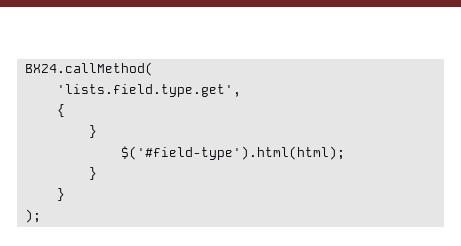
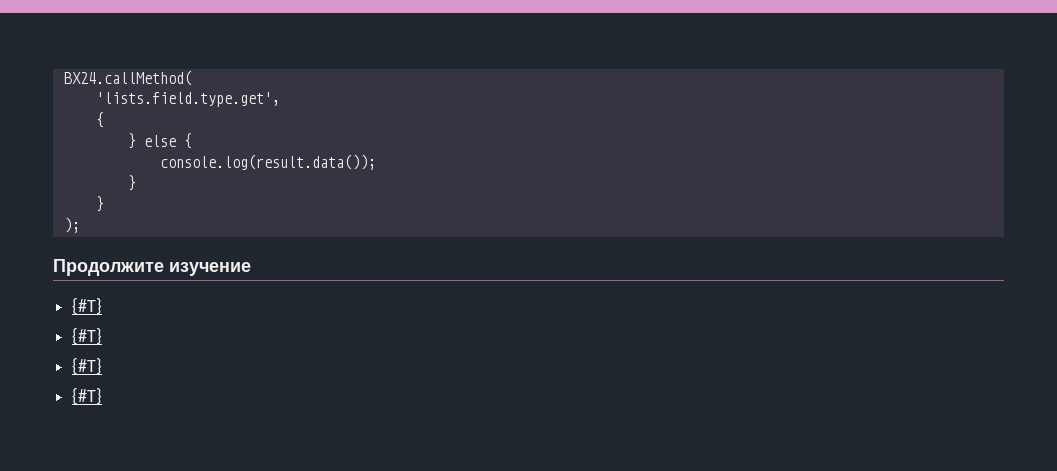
[120,146,345,160] // $('#field-type').html(html); -> [143,133,192,149] [159,154,376,170] else { // console.log(result.data());
(41, 216) none -> [53,259,251,276] [72,297,103,315] [72,327,103,345] [72,357,103,375] [72,387,103,405] // Продолжите изучение // {#T} // {#T} // {#T} // {#T}

